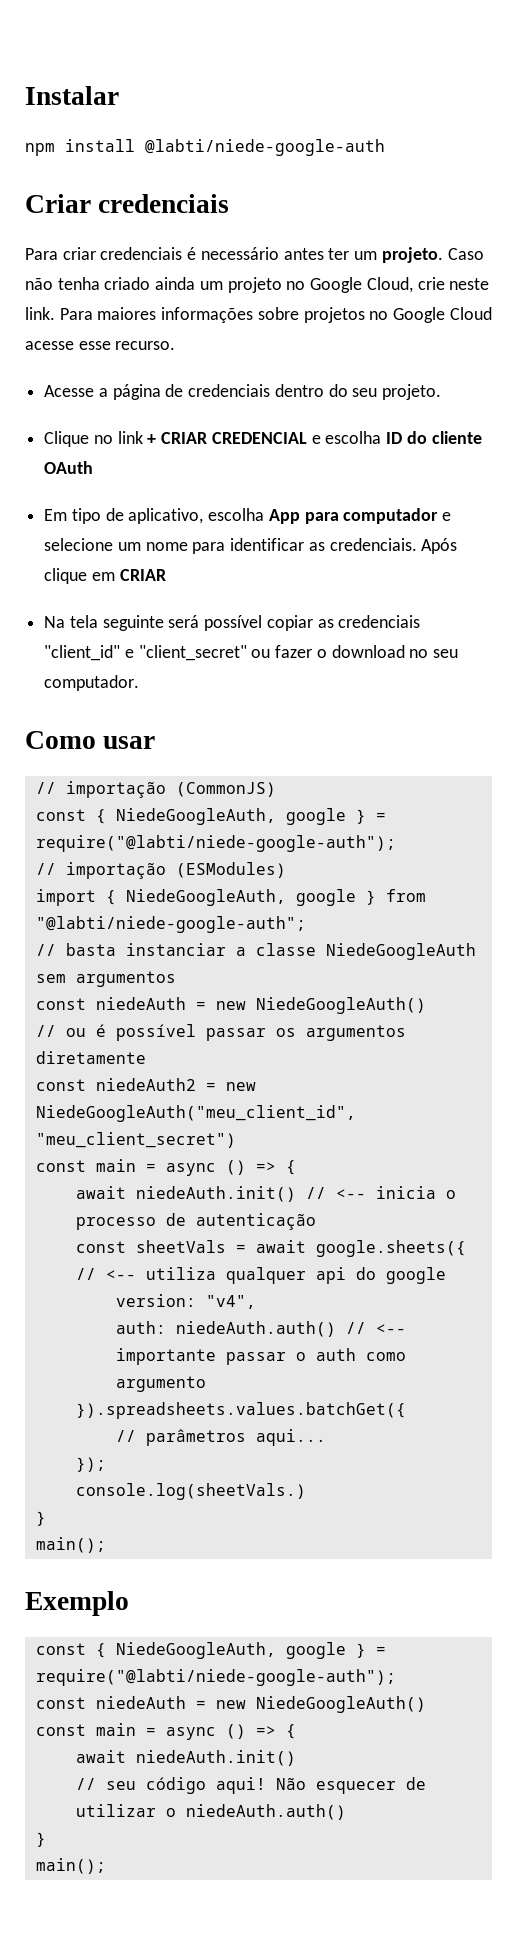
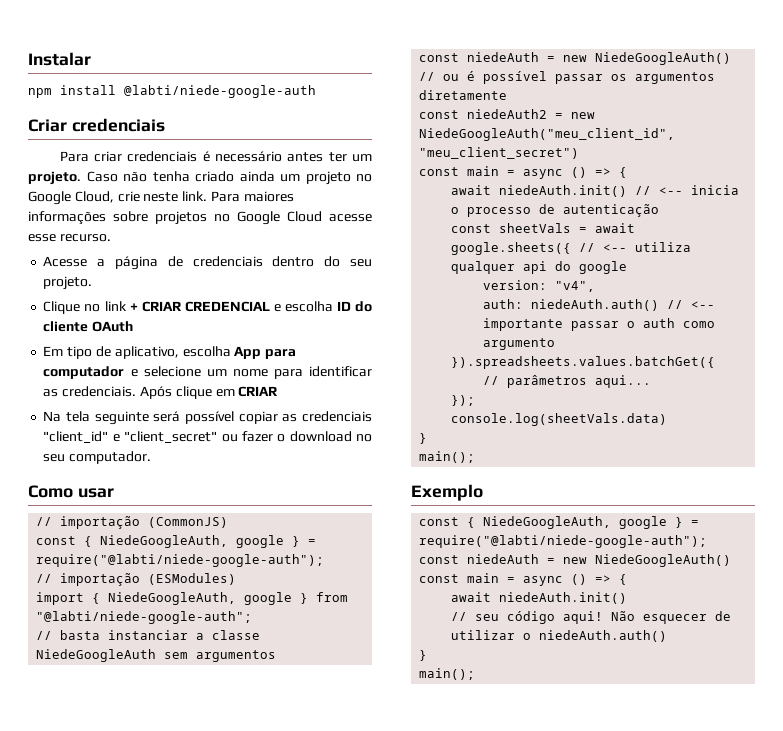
[75,1483,306,1500] console.log(sheetVals.) -> [451,413,668,426] console.log(sheetVals.data)

